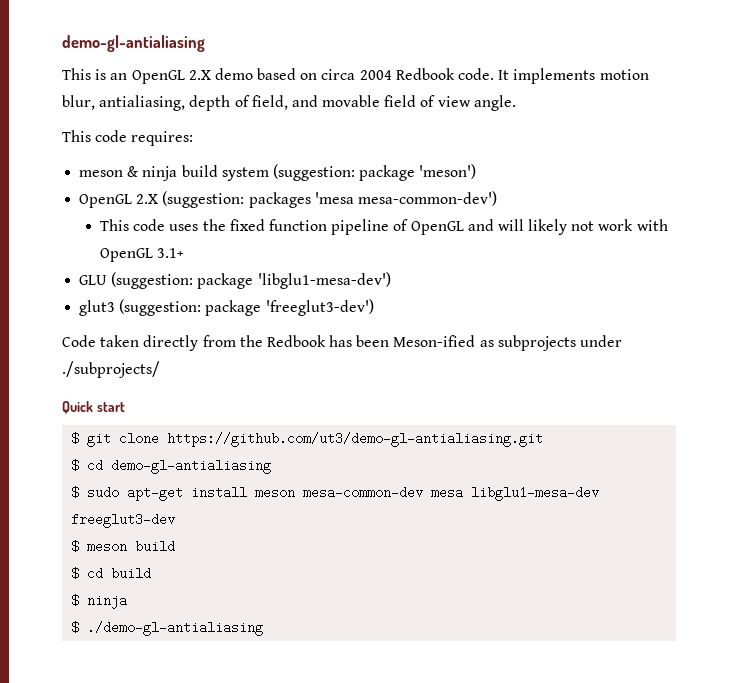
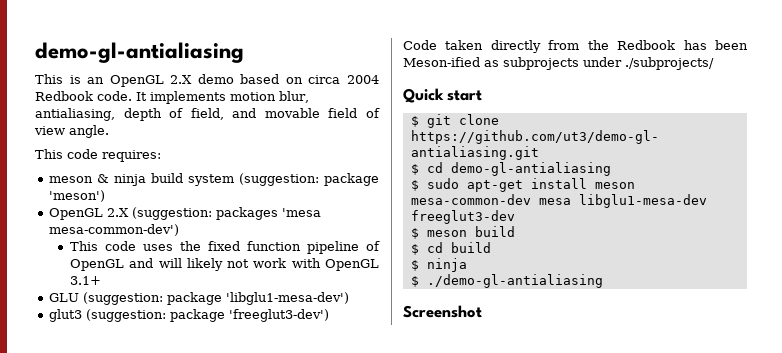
(264, 628) none -> [403,305,482,318] // Screenshot

